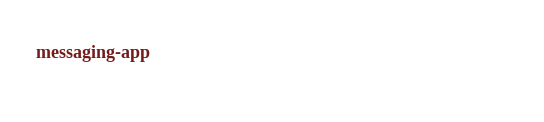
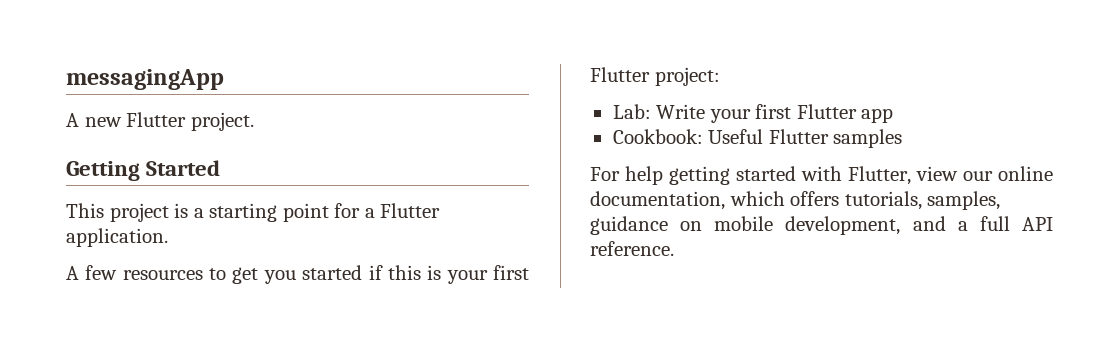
[36,45,150,62] messaging-app -> [66,69,224,90] [66,112,254,131] [66,160,221,181] [66,203,441,222] [66,228,168,247] [66,265,530,284] [590,67,720,86] [612,104,894,123] [612,129,903,148] [590,166,1053,185] [590,191,1001,210] [590,216,1053,235] [590,241,674,256] messagingApp // A new Flutter project. // Getting Started // This project is a starting point for a Flutter application. // A few resources to get you started if this is your first Flutter project: // Lab: Write your first Flutter app // Cookbook: Useful Flutter samples // For help getting started with Flutter, view our online documentation, which offers tutorials, samples, guidance on mobile development, and a full API reference.

